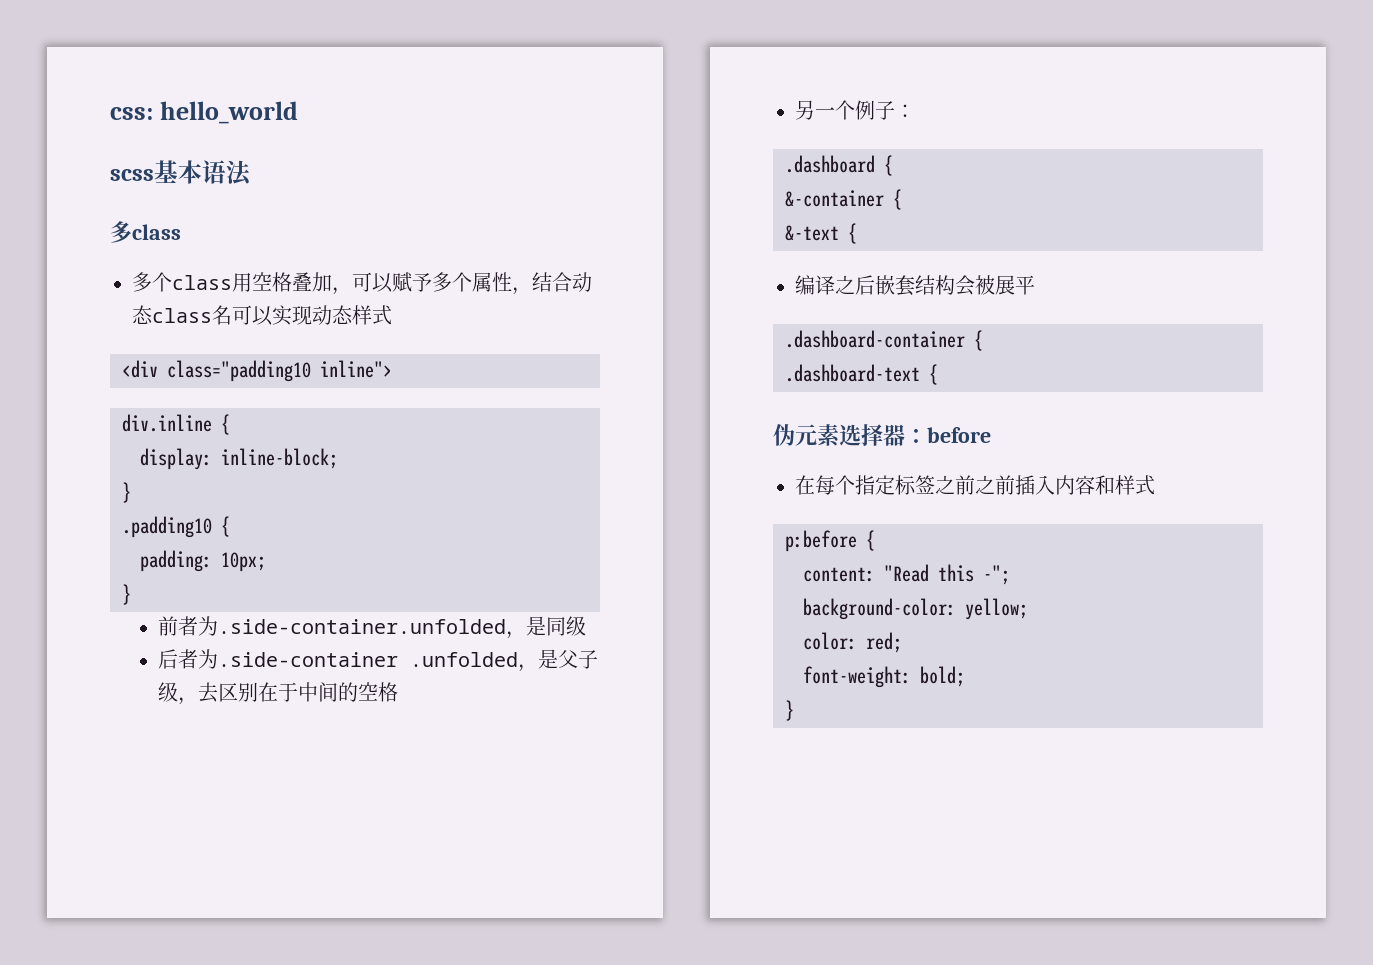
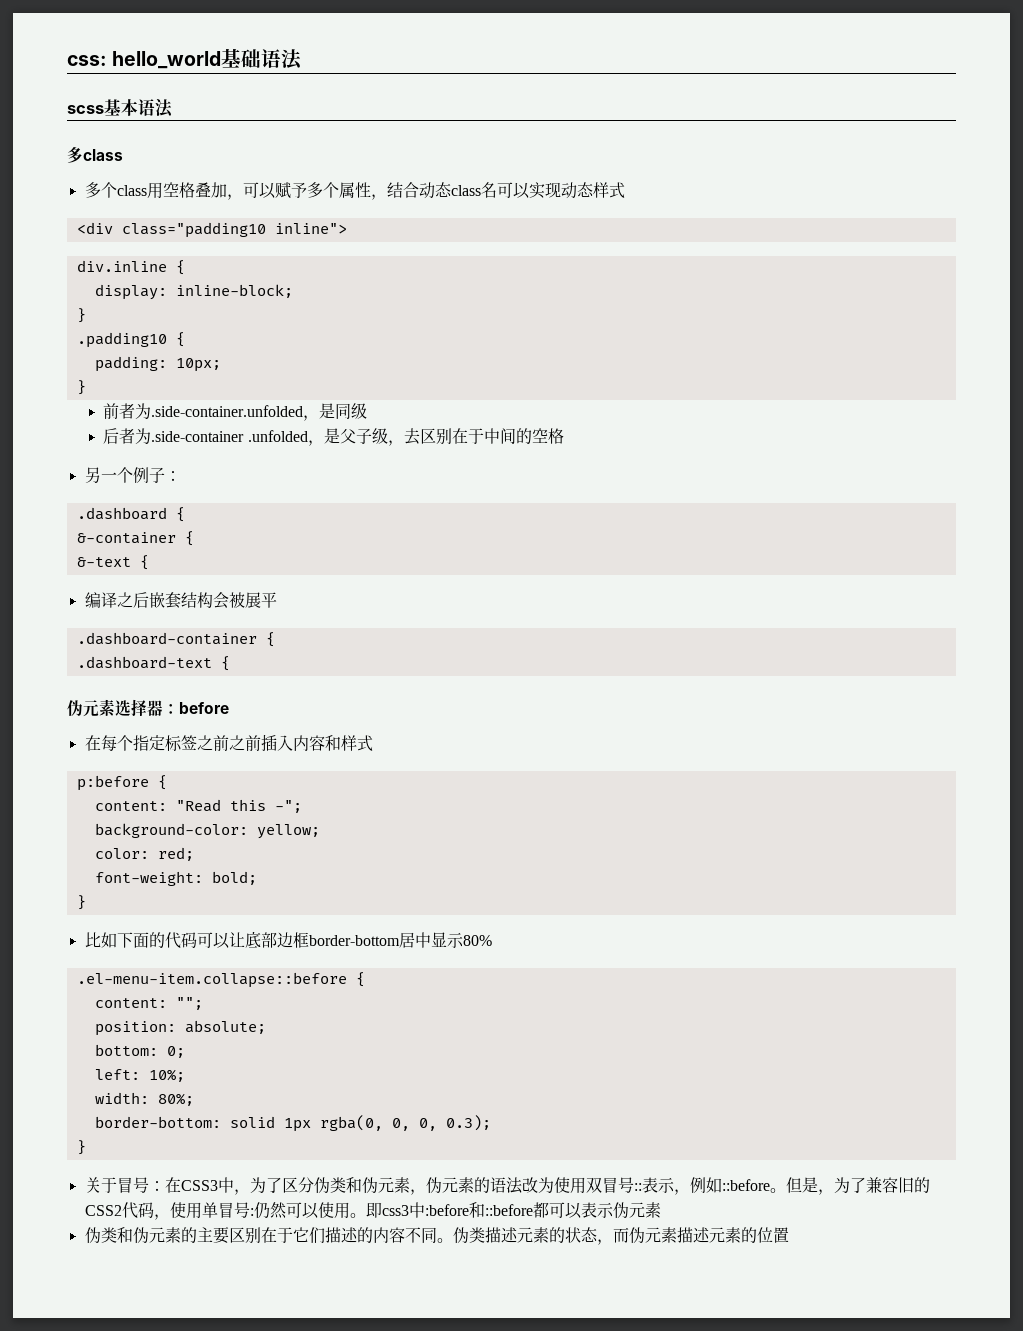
(298, 112) none -> [221,48,303,70] 基础语法
(794, 710) none -> [84,931,492,949] [76,972,365,988] [94,997,203,1010] [94,1020,266,1036] [94,1044,185,1058] [94,1069,185,1082] [94,1092,194,1106] [94,1115,491,1132] [76,1140,86,1155] [84,1177,930,1195] [84,1202,661,1220] [84,1227,789,1245] // 比如下面的代码可以让底部边框border-bottom居中显示80% // .el-menu-item.collapse::before { // content: ""; // position: absolute; // bottom: 0; // left: 10%; // width: 80%; // border-bottom: solid 1px rgba(0, 0, 0, 0.3); // } // 关于冒号：在CSS3中，为了区分伪类和伪元素，伪元素的语法改为使用双冒号::表示，例如::before。但是，为了兼容旧的CSS2代码，使用单冒号:仍然可以使用。即css3中:before和::before都可以表示伪元素 // 伪类和伪元素的主要区别在于它们描述的内容不同。伪类描述元素的状态，而伪元素描述元素的位置

